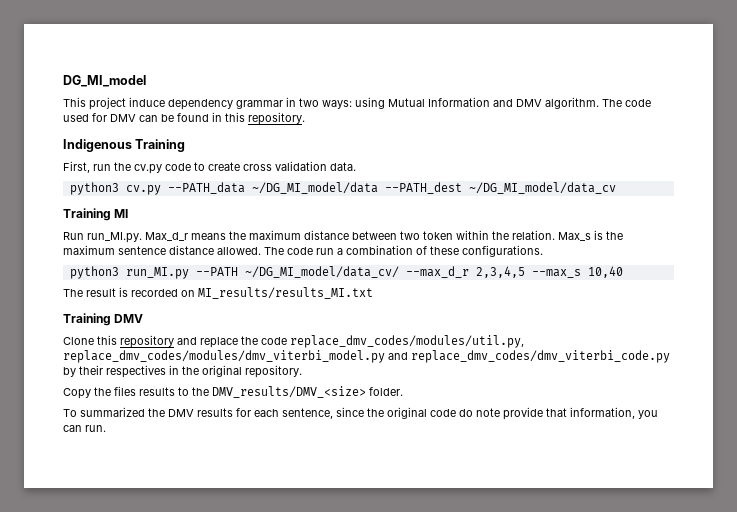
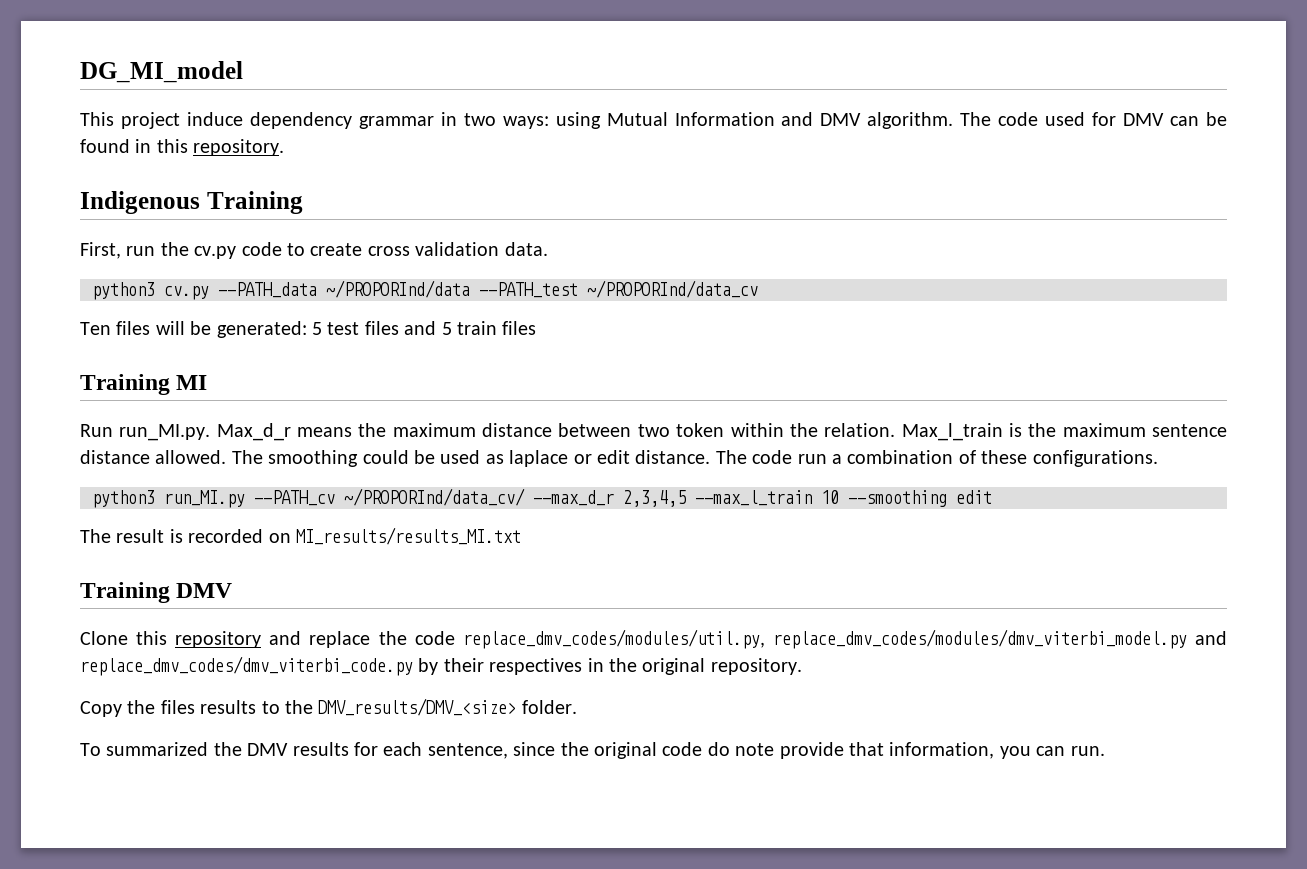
[251,182,616,194] ~/DG_MI_model/data --PATH_dest ~/DG_MI_model/data_cv -> [326,280,758,298] [80,321,537,338] ~/PROPORInd/data --PATH_test ~/PROPORInd/data_cv // Ten files will be generated: 5 test files and 5 train files
[558,232,591,241] Max_s -> [901,423,1003,441] Max_l_train
(284, 251) none -> [268,450,747,467] smoothing could be used as laplace or edit distance. The
[195,266,623,278] --PATH ~/DG_MI_model/data_cv/ --max_d_r 2,3,4,5 --max_s 10,40 -> [254,488,992,507] --PATH_cv ~/PROPORInd/data_cv/ --max_d_r 2,3,4,5 --max_l_train 10 --smoothing edit

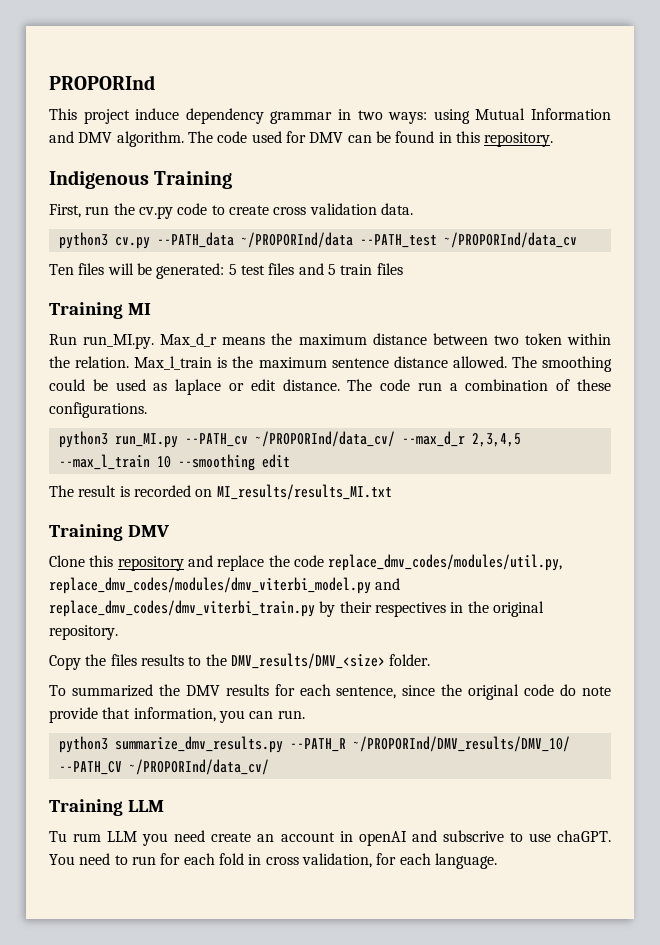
[80,61,243,83] DG_MI_model -> [49,75,155,90] PROPORInd
[80,656,413,676] replace_dmv_codes/dmv_viterbi_code.py -> [49,600,315,617] replace_dmv_codes/dmv_viterbi_train.py
(1105, 751) none -> [58,736,570,753] [58,759,269,775] [49,799,164,816] [49,830,611,846] [49,853,497,869] // python3 summarize_dmv_results.py --PATH_R ~/PROPORInd/DMV_results/DMV_10/ --PATH_CV ~/PROPORInd/data_cv/ // Training LLM // Tu rum LLM you need create an account in openAI and subscrive to use chaGPT. You need to run for each fold in cross validation, for each language.

